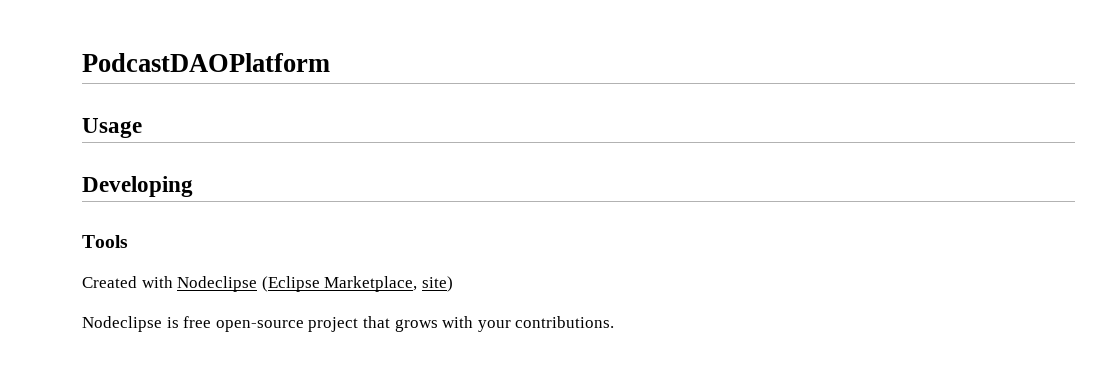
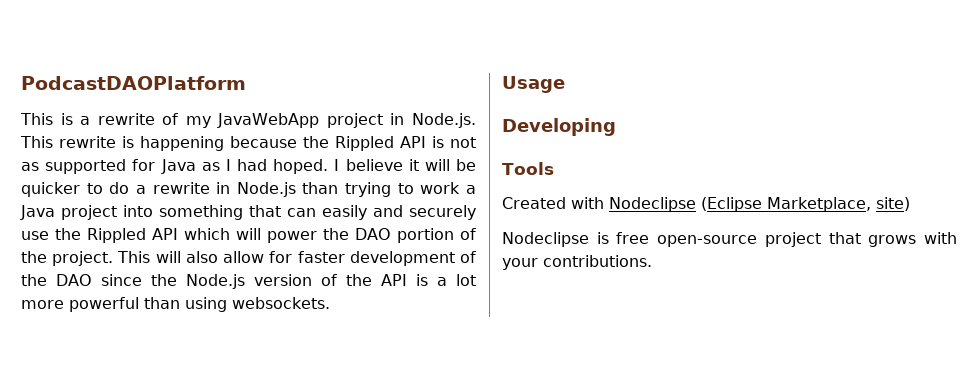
(330, 62) none -> [20,113,477,128] [20,136,476,151] [21,159,477,174] [21,182,476,197] [20,205,476,220] [21,228,476,243] [21,251,477,266] [21,274,476,289] [21,297,330,312] // This is a rewrite of my JavaWebApp project in Node.js. This rewrite is happening because the Rippled API is not as supported for Java as I had hoped. I believe it will be quicker to do a rewrite in Node.js than trying to work a Java project into something that can easily and securely use the Rippled API which will power the DAO portion of the project. This will also allow for faster development of the DAO since the Node.js version of the API is a lot more powerful than using websockets.

